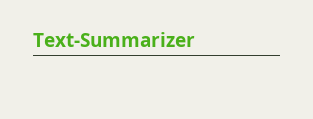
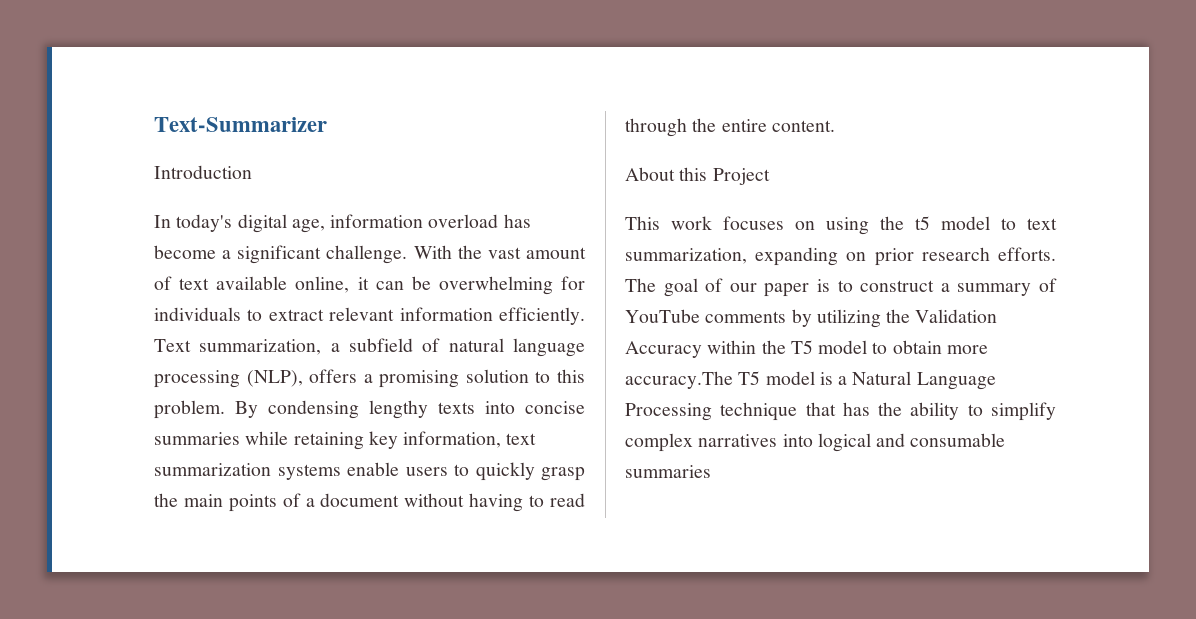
(195, 39) none -> [154,165,252,179] [154,214,531,233] [154,245,586,264] [154,276,585,295] [154,307,585,325] [154,338,585,357] [154,369,585,388] [154,400,585,419] [154,431,537,450] [154,462,585,481] [154,493,585,512] [625,118,835,137] [625,167,770,185] [625,216,1057,235] [625,247,1056,266] [625,278,1057,297] [625,309,998,328] [625,340,988,358] [625,371,996,390] [625,402,1056,421] [625,433,1006,452] [625,465,711,478] // Introduction // In today's digital age, information overload has become a significant challenge. With the vast amount of text available online, it can be overwhelming for individuals to extract relevant information efficiently. Text summarization, a subfield of natural language processing (NLP), offers a promising solution to this problem. By condensing lengthy texts into concise summaries while retaining key information, text summarization systems enable users to quickly grasp the main points of a document without having to read through the entire content. // About this Project // This work focuses on using the t5 model to text summarization, expanding on prior research efforts. The goal of our paper is to construct a summary of YouTube comments by utilizing the Validation Accuracy within the T5 model to obtain more accuracy.The T5 model is a Natural Language Processing technique that has the ability to simplify complex narratives into logical and consumable summaries

